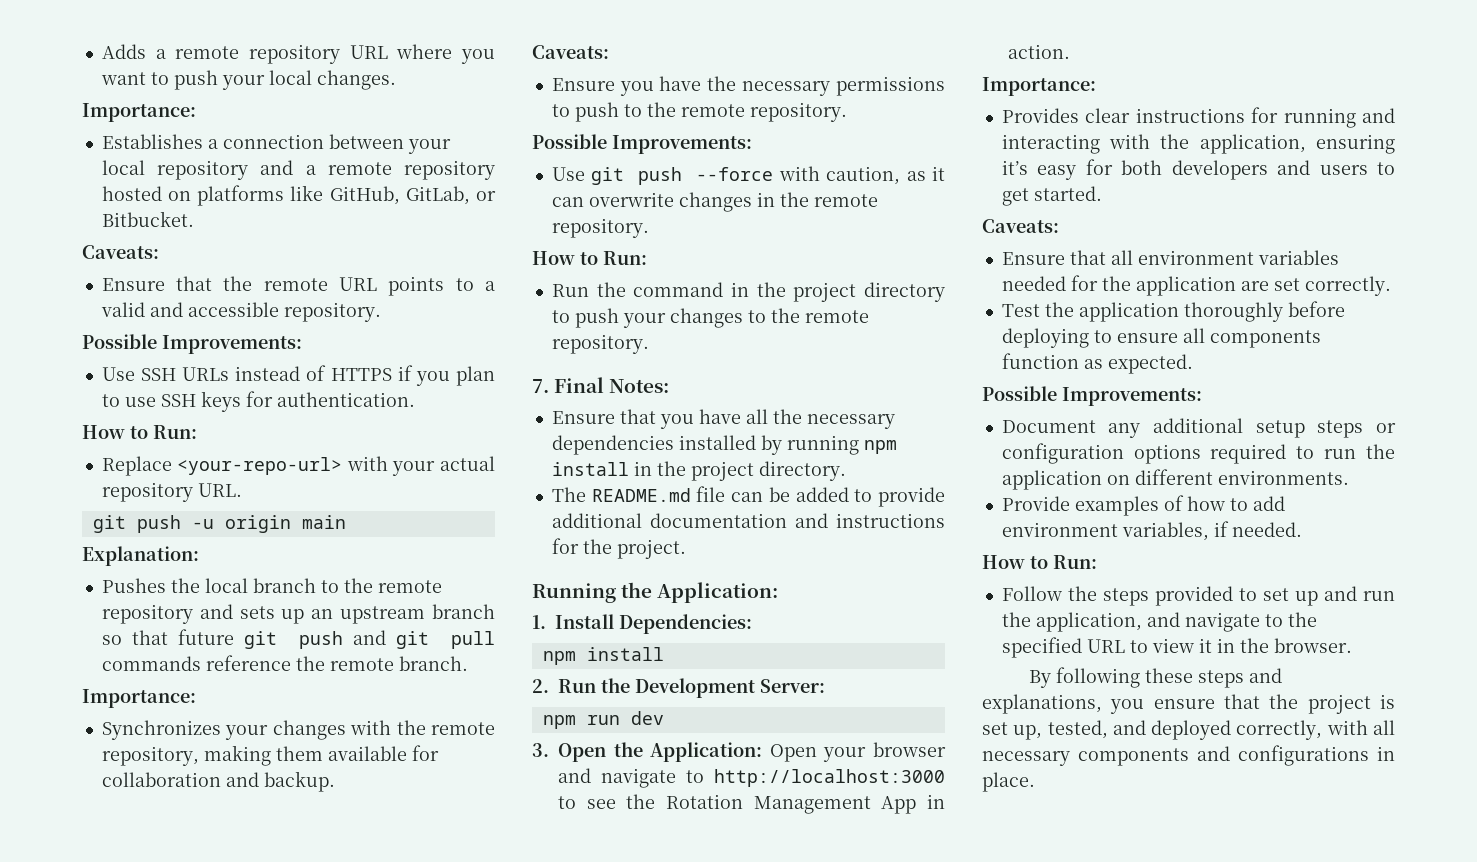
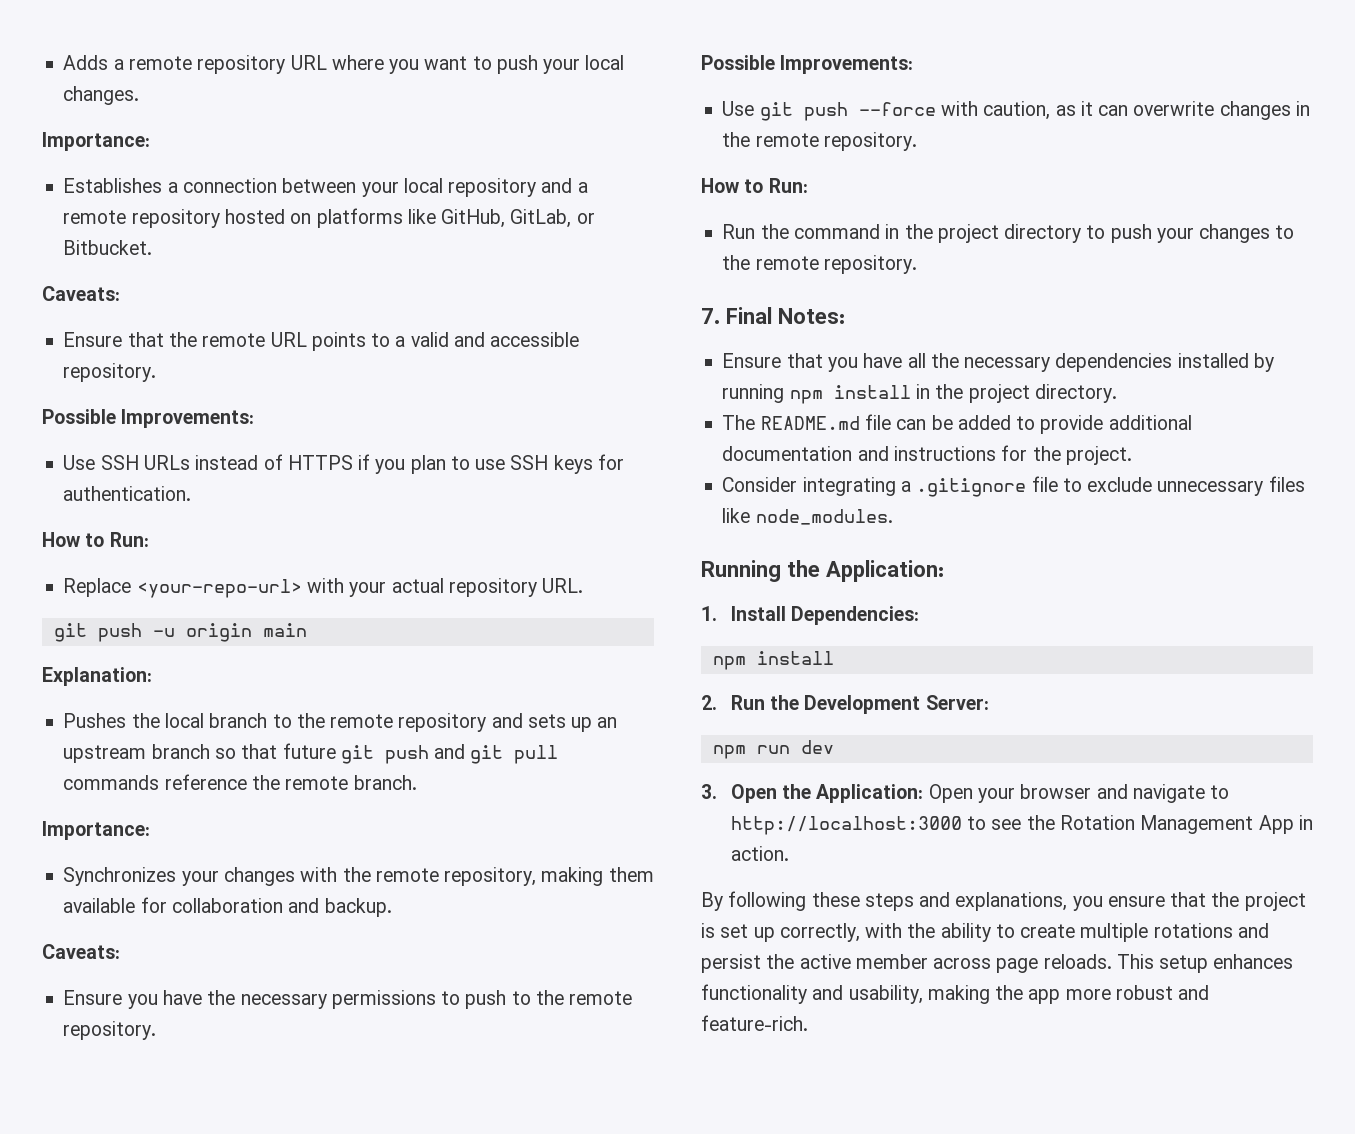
(686, 549) none -> [722,476,1305,497] [722,508,893,525] // Consider integrating a .gitignore file to exclude unnecessary files like node_modules.
[982,77,1096,96] [1001,107,1395,128] [1001,134,1395,154] [1001,159,1395,180] [1001,186,1102,206] [982,219,1059,233] [1001,250,1339,265] [1001,275,1391,296] [1001,301,1345,322] [1001,328,1321,348] [1001,353,1193,374] [982,386,1202,406] [1001,418,1396,438] [1001,443,1395,464] [1001,469,1349,490] [1001,495,1285,516] [1001,521,1302,541] [982,555,1097,569] [1001,586,1395,606] [1001,612,1317,632] [1001,637,1352,658] // Importance: // Provides clear instructions for running and interacting with the application, ensuring it’s easy for both developers and users to get started. // Caveats: // Ensure that all environment variables needed for the application are set correctly. // Test the application thoroughly before deploying to ensure all components function as expected. // Possible Improvements: // Document any additional setup steps or configuration options required to run the application on different environments. // Provide examples of how to add environment variables, if needed. // How to Run: // Follow the steps provided to set up and run the application, and navigate to the specified URL to view it in the browser. -> (789, 853) none
[1013,720,1395,740] [982,745,1395,766] [982,772,1035,792] up, tested, and deployed correctly, with all necessary components and configurations in place. -> [753,923,1269,942] [701,954,1294,973] [701,984,1210,1004] [701,1015,808,1031] up correctly, with the ability to create multiple rotations and persist the active member across page reloads. This setup enhances functionality and usability, making the app more robust and feature-rich.

